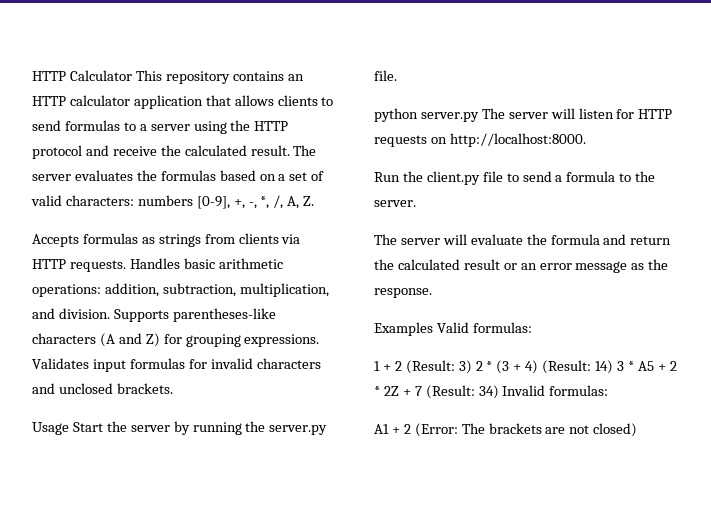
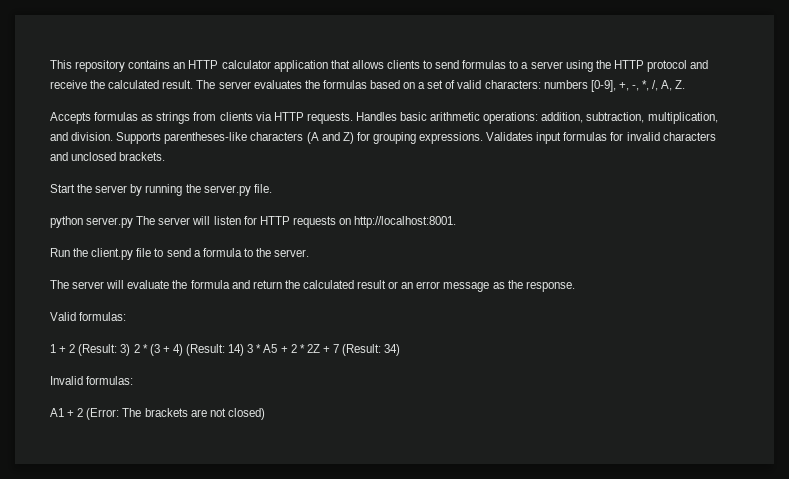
[32,70,132,81] HTTP Calculator -> (50, 64) none
[32,422,69,435] Usage -> (166, 156) none
[449,133,586,147] http://localhost:8000. -> [354,216,457,228] http://localhost:8001.
[374,322,433,336] Examples -> (575, 286) none
(499, 392) none -> (401, 350) //

